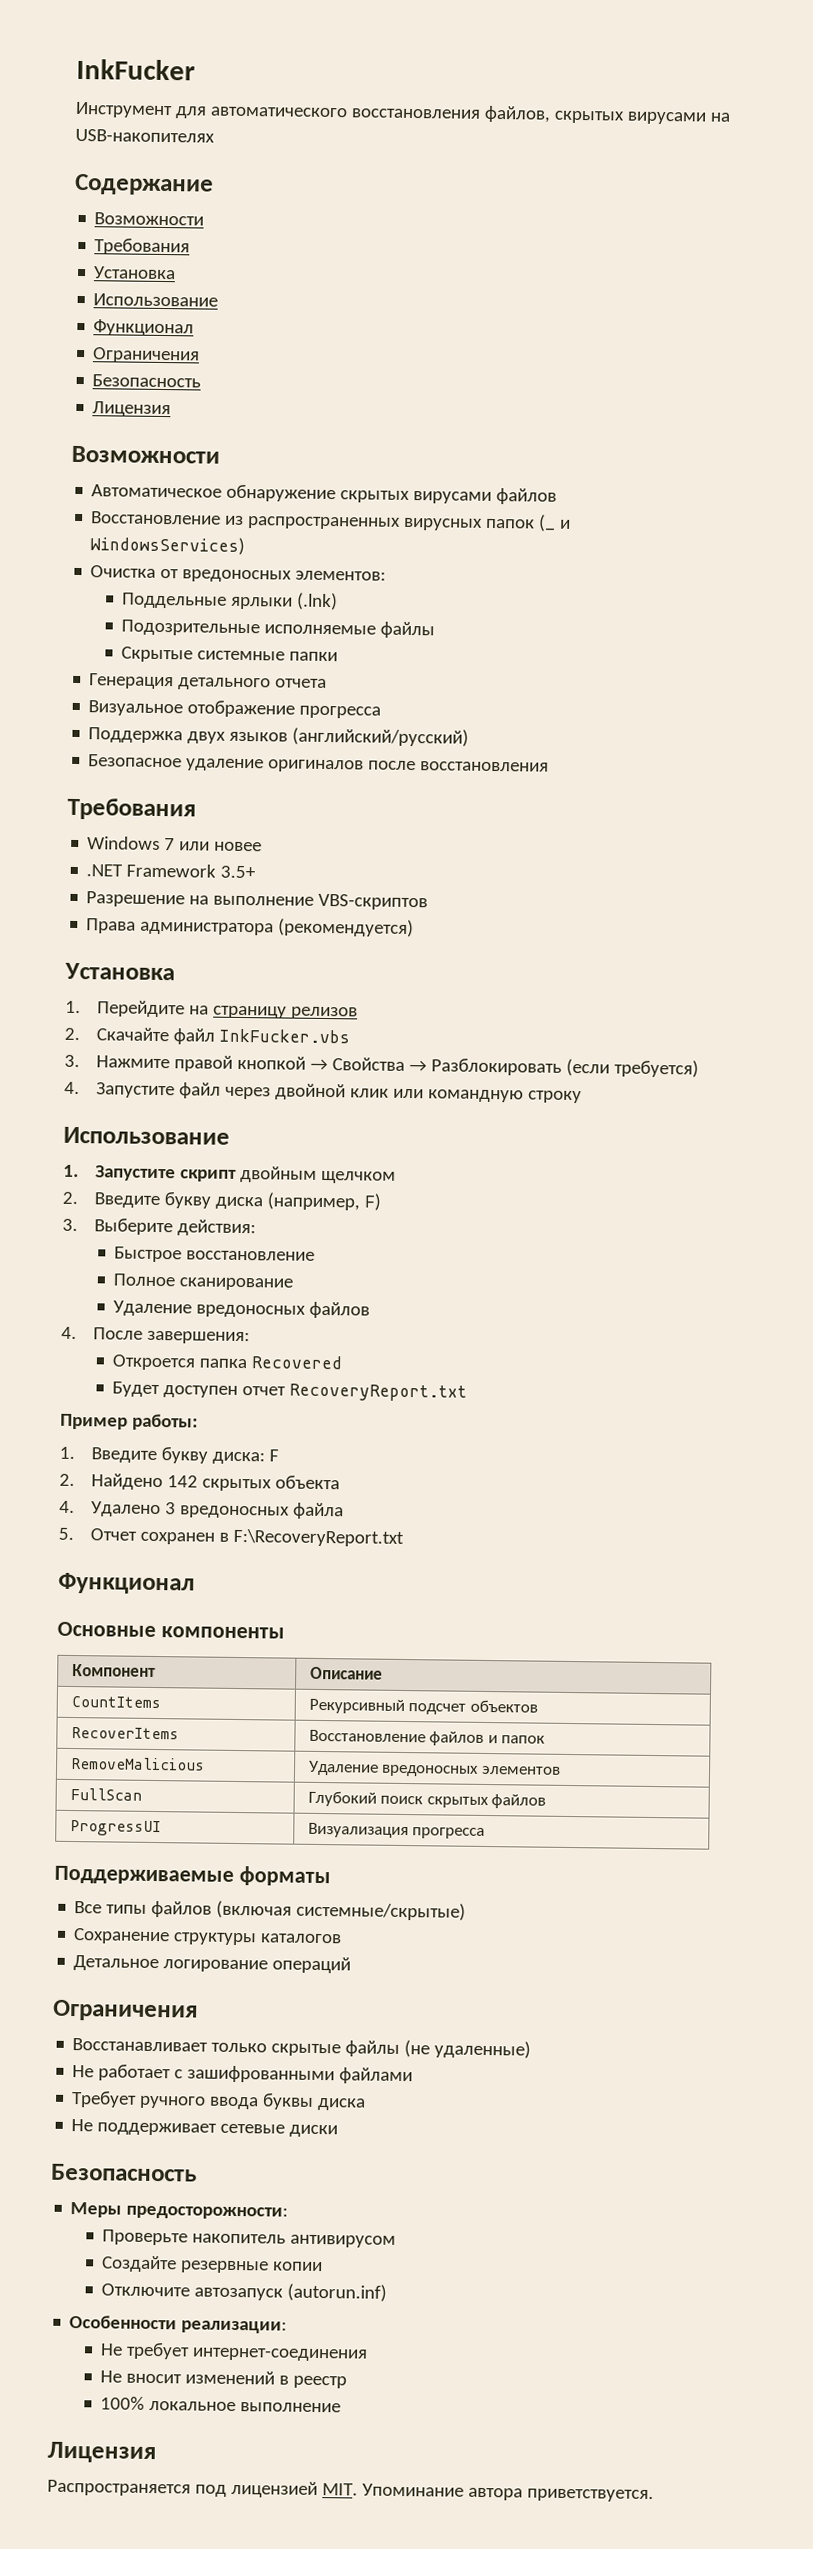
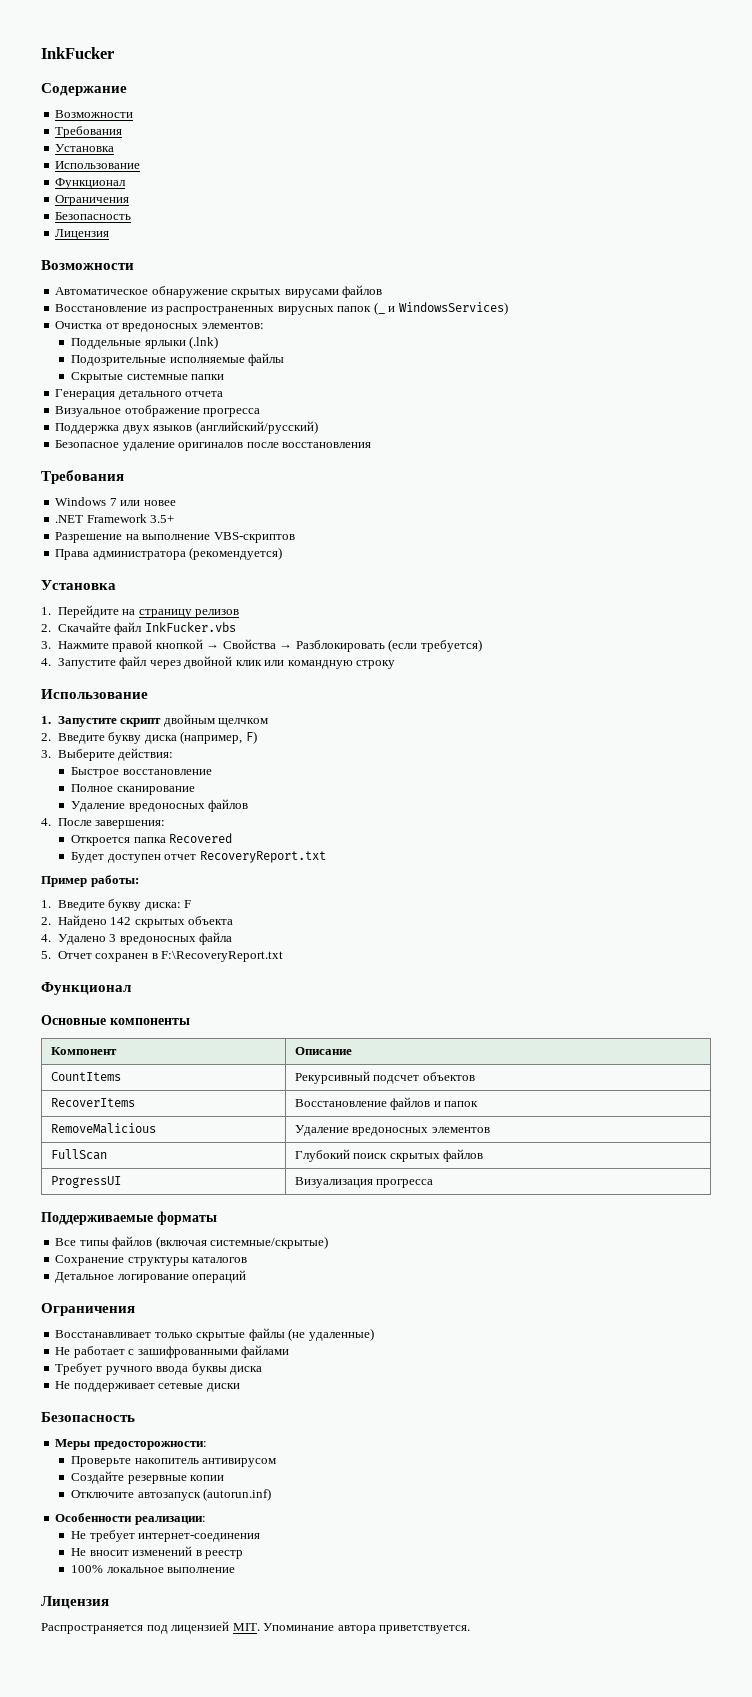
[75,101,731,125] [75,128,215,143] // Инструмент для автоматического восстановления файлов, скрытых вирусами на USB-накопителях -> (114, 53) none

